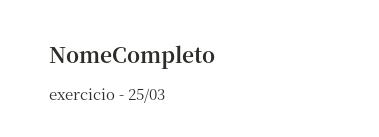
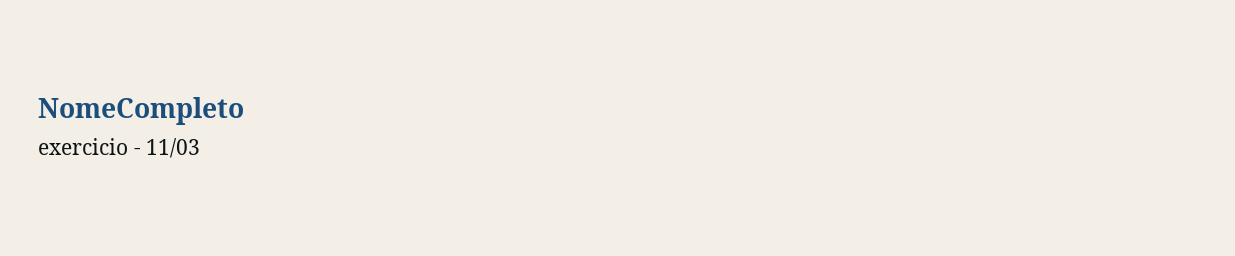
[128,88,166,103] 25/03 -> [146,138,201,158] 11/03

